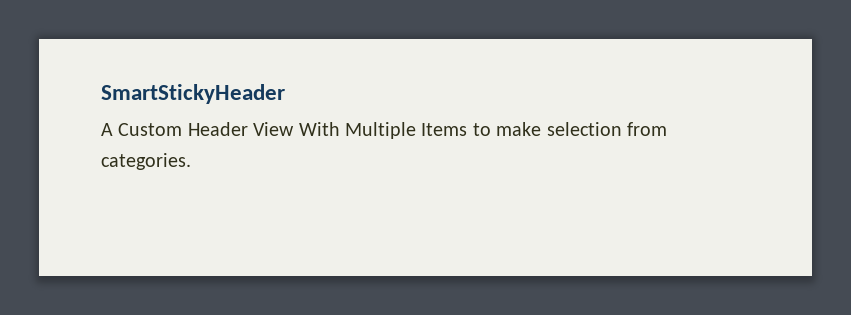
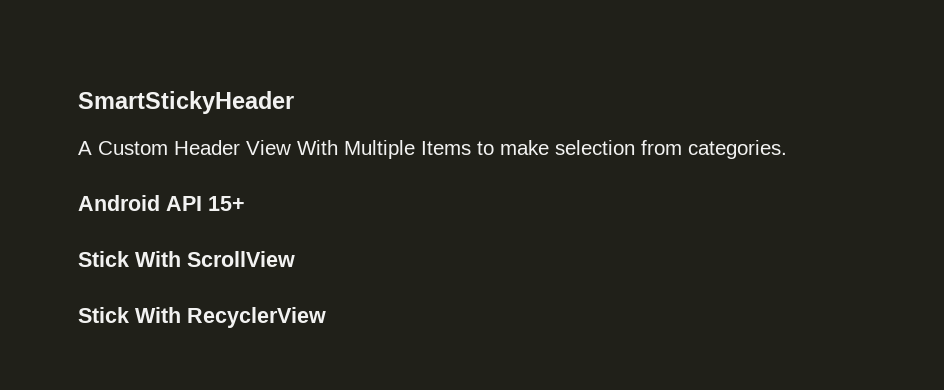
(191, 161) none -> [78,195,245,211] [78,251,295,267] [78,307,326,328] // Android API 15+ // Stick With ScrollView // Stick With RecyclerView

